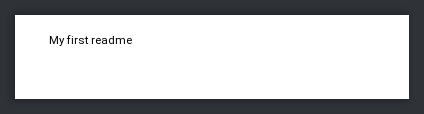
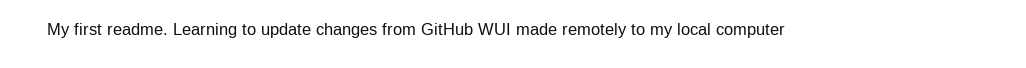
[91,36,133,44] readme -> [107,23,785,38] readme. Learning to update changes from GitHub WUI made remotely to my local computer

